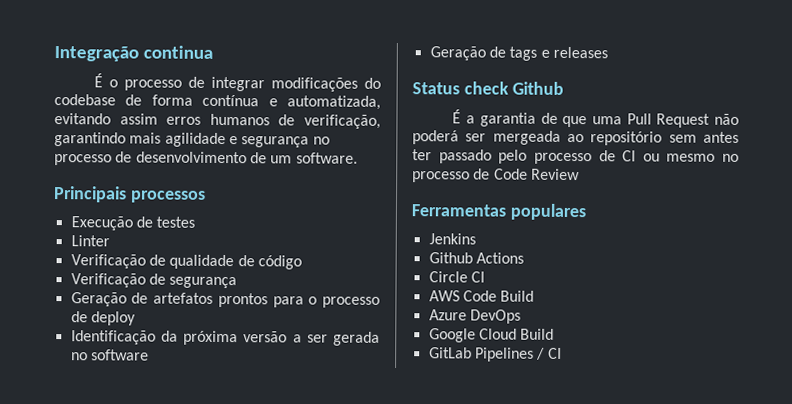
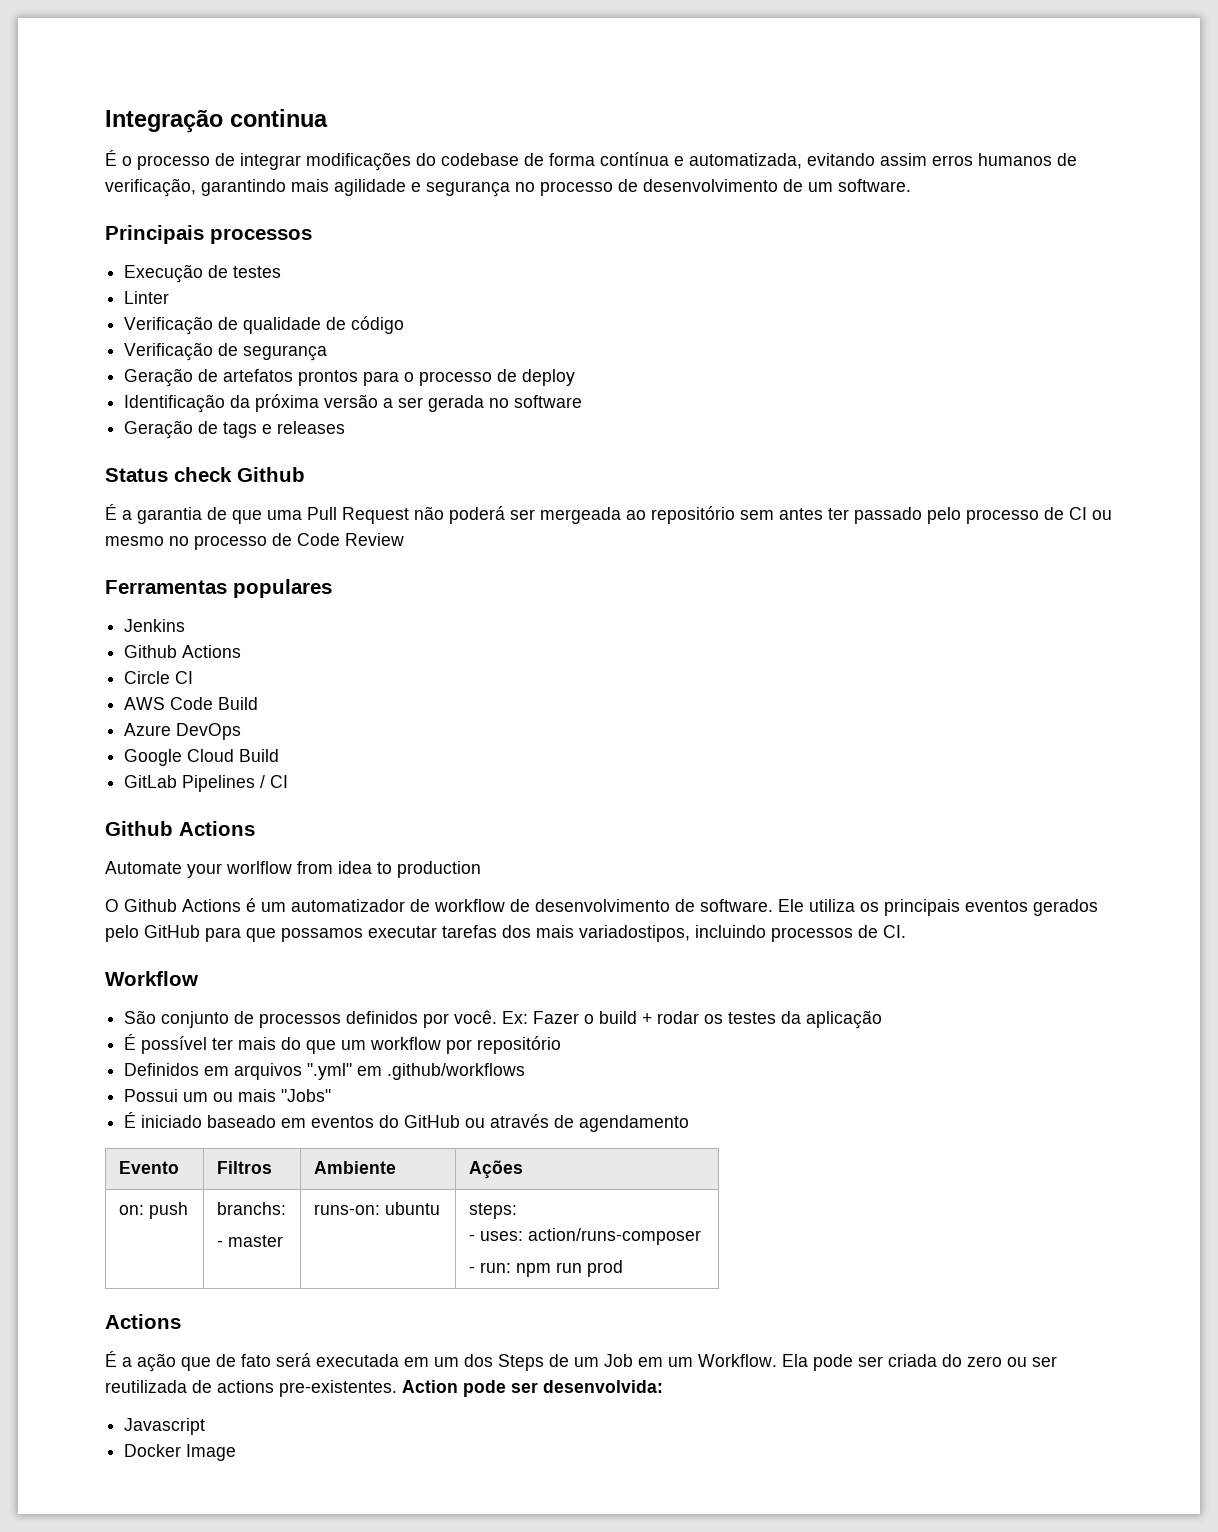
(562, 353) none -> [105,821,255,836] [105,861,481,878] [105,898,1098,916] [105,925,906,942] [105,971,198,986] [124,1010,883,1029] [124,1034,562,1054] [124,1063,526,1080] [124,1089,332,1102] [124,1112,690,1132] [118,1161,179,1174] [216,1161,272,1174] [313,1161,396,1174] [468,1160,523,1179] [118,1202,188,1219] [216,1202,286,1215] [216,1235,283,1247] [313,1202,440,1215] [468,1203,517,1219] [468,1228,701,1245] [468,1260,623,1277] [105,1314,181,1329] [105,1351,1057,1372] [105,1380,663,1397] [124,1418,206,1435] [124,1444,237,1461] // Github Actions // Automate your worlflow from idea to production // O Github Actions é um automatizador de workflow de desenvolvimento de software. Ele utiliza os principais eventos gerados pelo GitHub para que possamos executar tarefas dos mais variadostipos, incluindo processos de CI. // Workflow // São conjunto de processos definidos por você. Ex: Fazer o build + rodar os testes da aplicação // É possível ter mais do que um workflow por repositório // Definidos em arquivos ".yml" em .github/workflows // Possui um ou mais "Jobs" // É iniciado baseado em eventos do GitHub ou através de agendamento // Evento | Filtros | Ambiente | Ações // on: push | branchs: // - master | runs-on: ubuntu | steps: // - uses: action/runs-composer // - run: npm run prod // Actions // É a ação que de fato será executada em um dos Steps de um Job em um Workflow. Ela pode ser criada do zero ou ser reutilizada de actions pre-existentes. Action pode ser desenvolvida: // Javascript // Docker Image

